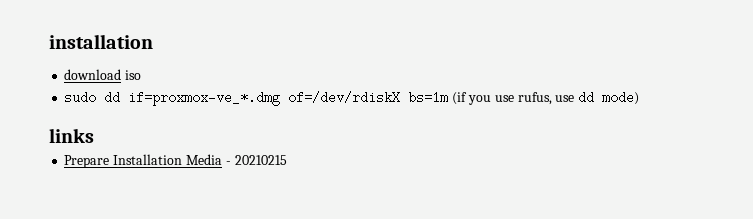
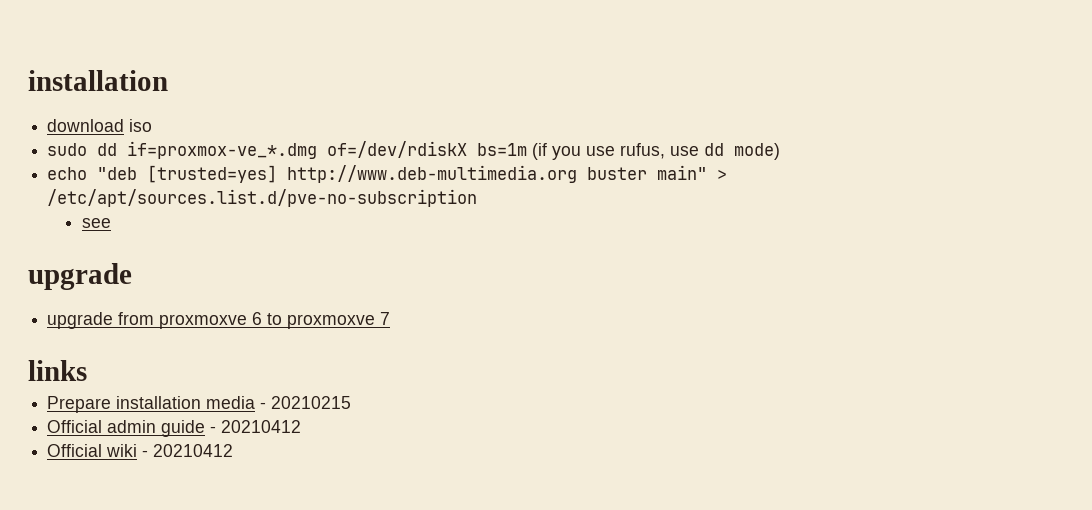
(640, 98) none -> [47,165,728,183] [47,189,478,207] [81,218,111,228] [28,263,132,290] [47,312,391,329] // echo "deb [trusted=yes] http://www.deb-multimedia.org buster main" > /etc/apt/sources.list.d/pve-no-subscription // see // upgrade // upgrade from proxmoxve 6 to proxmoxve 7
[113,154,222,165] Installation Media -> [116,396,256,409] installation media
(287, 160) none -> [47,420,302,437] [47,444,234,457] // Official admin guide - 20210412 // Official wiki - 20210412

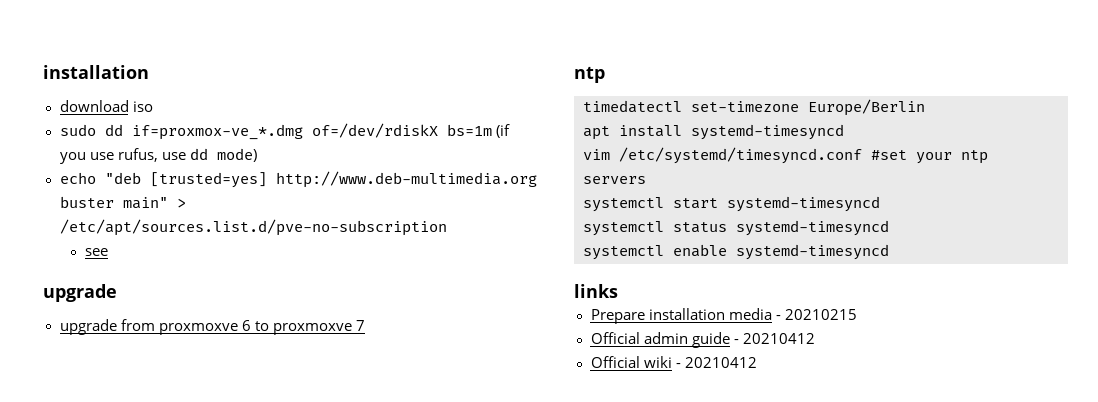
(391, 318) none -> [574,66,605,83] [583,99,925,116] [583,124,844,140] [583,147,988,164] [583,176,646,184] [583,196,880,212] [583,220,889,236] [583,244,889,260] // ntp // timedatectl set-timezone Europe/Berlin // apt install systemd-timesyncd // vim /etc/systemd/timesyncd.conf #set your ntp servers // systemctl start systemd-timesyncd // systemctl status systemd-timesyncd // systemctl enable systemd-timesyncd

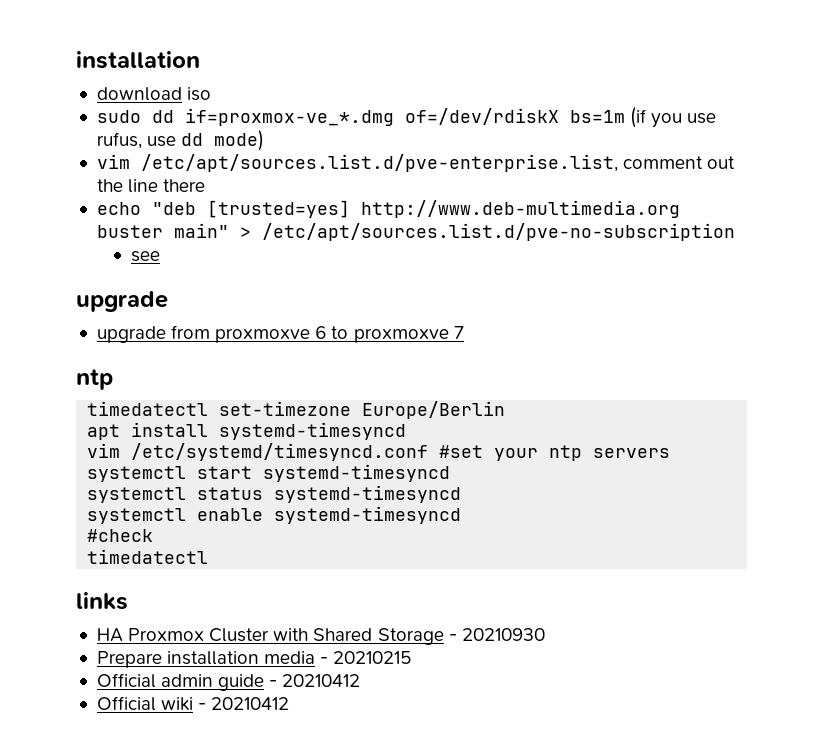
(257, 155) none -> [96,154,736,172] [96,179,206,193] // vim /etc/apt/sources.list.d/pve-enterprise.list, comment out the line there
(889, 252) none -> [87,529,154,542] [87,549,209,564] // #check // timedatectl
(618, 291) none -> [96,628,545,645] // HA Proxmox Cluster with Shared Storage - 20210930

